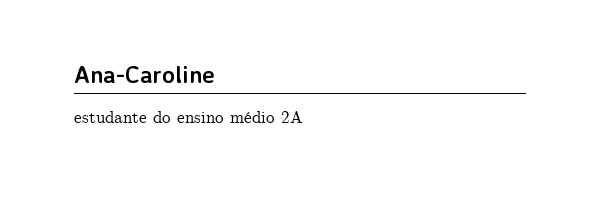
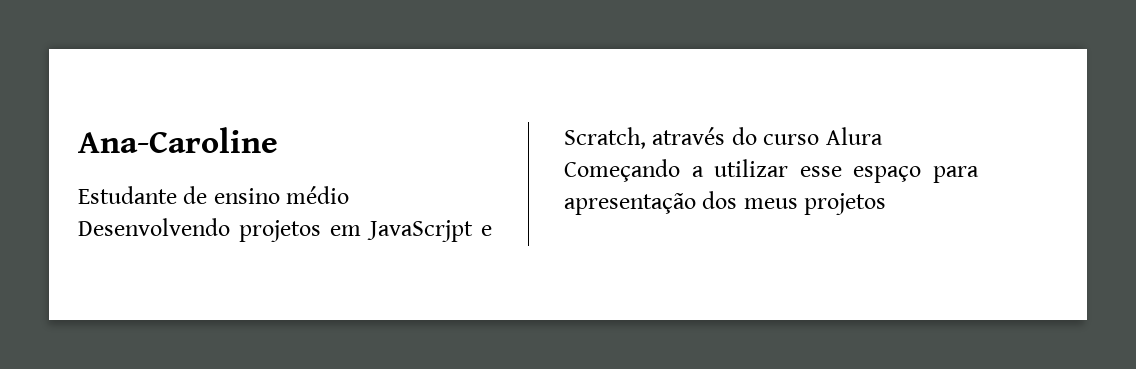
[74,111,303,123] estudante do ensino médio 2A -> [78,186,350,204] [78,218,492,242] [564,127,883,149] [564,159,979,183] [564,191,887,215] Estudante de ensino médio Desenvolvendo projetos em JavaScrjpt e Scratch, através do curso Alura Começando a utilizar esse espaço para apresentação dos meus projetos

